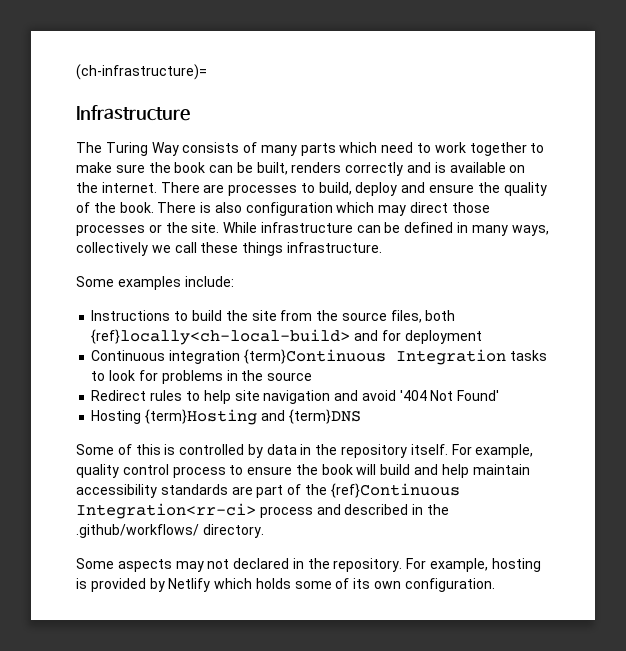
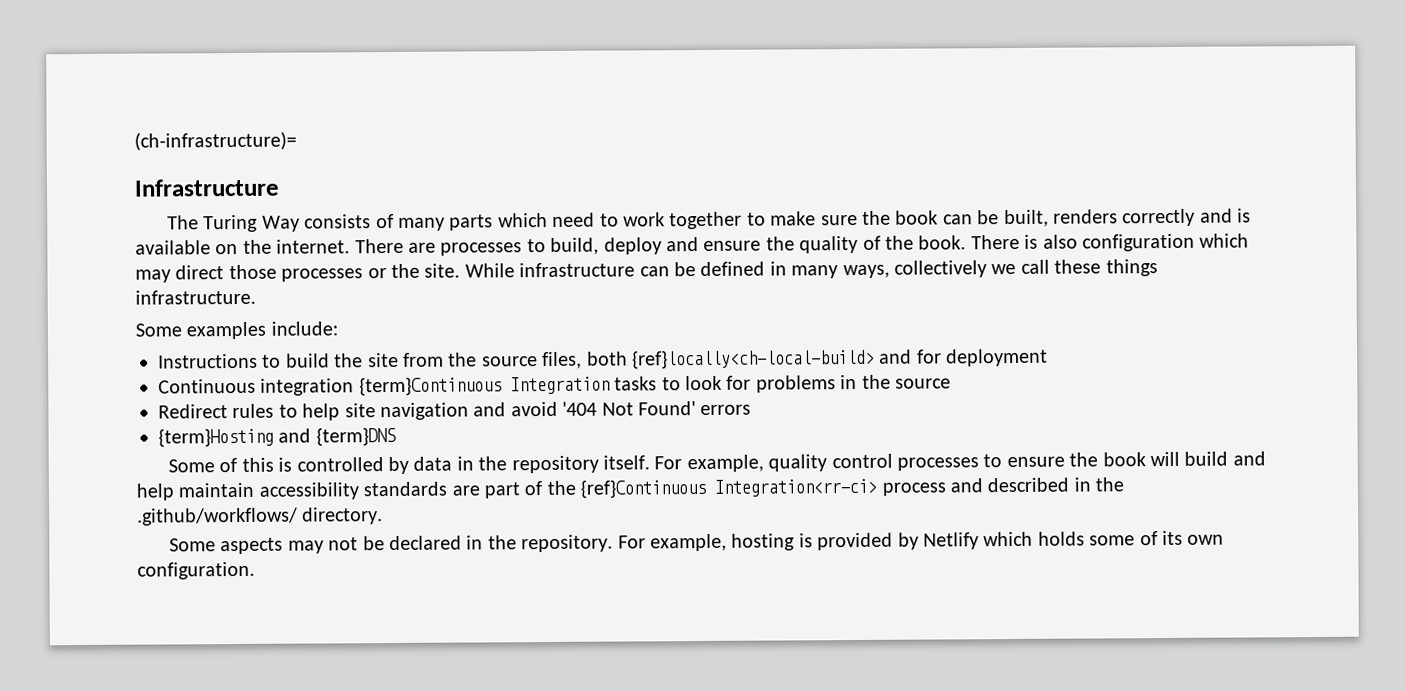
[91,410,142,424] // Hosting -> [700,404,752,416] errors //
[172,466,226,478] process -> [897,457,980,471] processes
(230, 564) none -> [362,536,385,551] be

